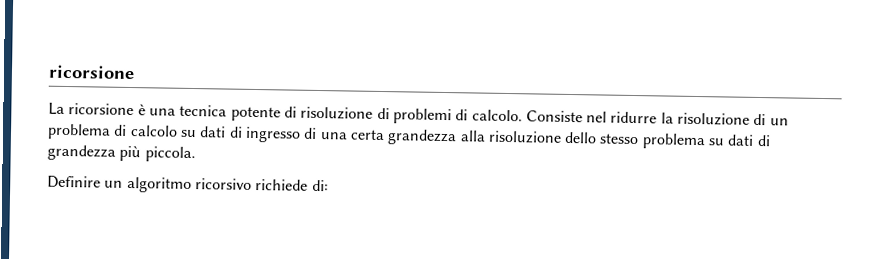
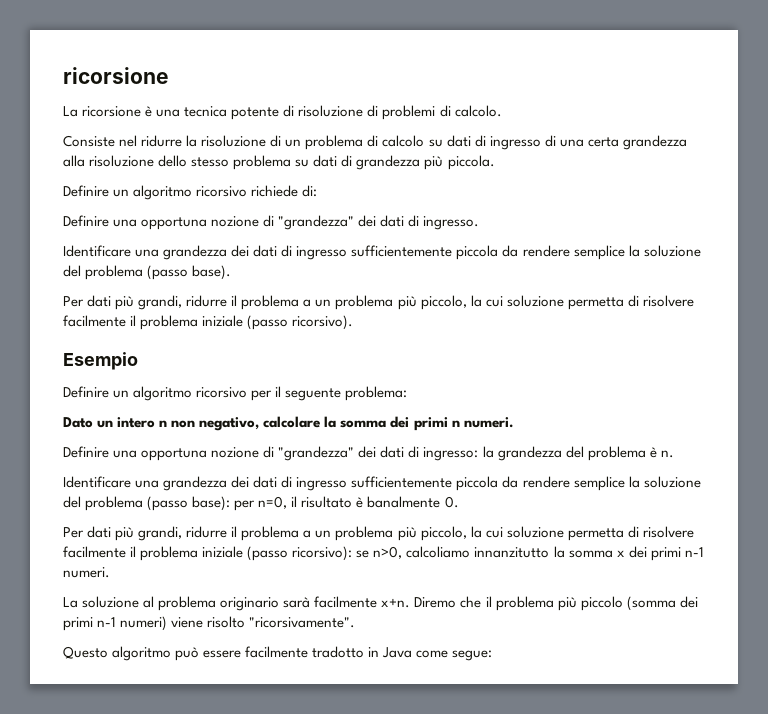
(523, 115) none -> (502, 111) //
(329, 185) none -> [63,215,480,230] [63,245,701,260] [63,265,232,280] [63,295,694,310] [63,315,354,330] [63,352,138,370] [63,386,408,401] [63,416,514,431] [63,446,674,461] [63,476,701,491] [63,496,459,511] [63,526,694,541] [63,546,704,561] [63,567,110,578] [63,596,698,611] [63,616,356,631] [63,646,493,661] // Definire una opportuna nozione di "grandezza" dei dati di ingresso. // Identificare una grandezza dei dati di ingresso sufficientemente piccola da rendere semplice la soluzione del problema (passo base). // Per dati più grandi, ridurre il problema a un problema più piccolo, la cui soluzione permetta di risolvere facilmente il problema iniziale (passo ricorsivo). // Esempio // Definire un algoritmo ricorsivo per il seguente problema: // Dato un intero n non negativo, calcolare la somma dei primi n numeri. // Definire una opportuna nozione di "grandezza" dei dati di ingresso: la grandezza del problema è n. // Identificare una grandezza dei dati di ingresso sufficientemente piccola da rendere semplice la soluzione del problema (passo base): per n=0, il risultato è banalmente 0. // Per dati più grandi, ridurre il problema a un problema più piccolo, la cui soluzione permetta di risolvere facilmente il problema iniziale (passo ricorsivo): se n>0, calcoliamo innanzitutto la somma x dei primi n-1 numeri. // La soluzione al problema originario sarà facilmente x+n. Diremo che il problema più piccolo (somma dei primi n-1 numeri) viene risolto "ricorsivamente". // Questo algoritmo può essere facilmente tradotto in Java come segue:

